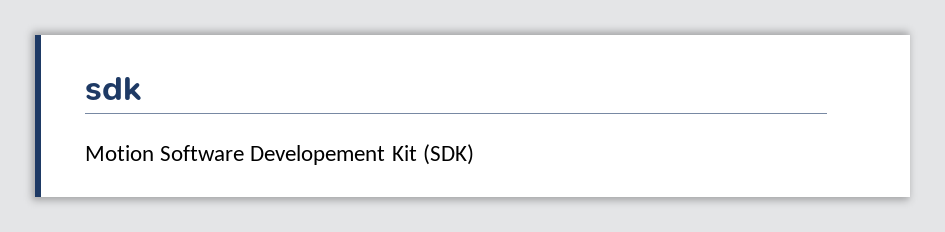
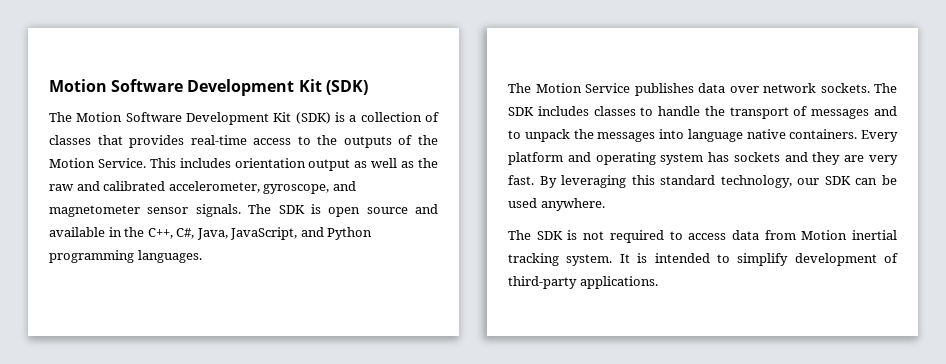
[85,77,142,101] [85,144,474,165] sdk // Motion Software Developement Kit (SDK) -> [49,79,368,96] [49,112,439,125] [49,135,438,148] [49,158,439,171] [49,181,356,194] [49,204,438,217] [49,227,373,240] [49,250,202,263] [508,83,897,96] [508,106,897,119] [508,129,898,142] [508,152,898,165] [508,175,897,188] [508,198,605,211] [508,230,897,243] [508,253,898,266] [508,276,658,289] Motion Software Development Kit (SDK) // The Motion Software Development Kit (SDK) is a collection of classes that provides real-time access to the outputs of the Motion Service. This includes orientation output as well as the raw and calibrated accelerometer, gyroscope, and magnetometer sensor signals. The SDK is open source and available in the C++, C#, Java, JavaScript, and Python programming languages. // The Motion Service publishes data over network sockets. The SDK includes classes to handle the transport of messages and to unpack the messages into language native containers. Every platform and operating system has sockets and they are very fast. By leveraging this standard technology, our SDK can be used anywhere. // The SDK is not required to access data from Motion inertial tracking system. It is intended to simplify development of third-party applications.

